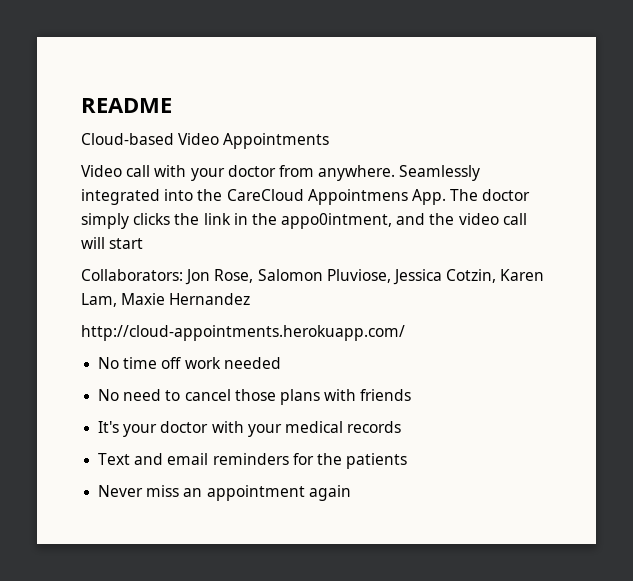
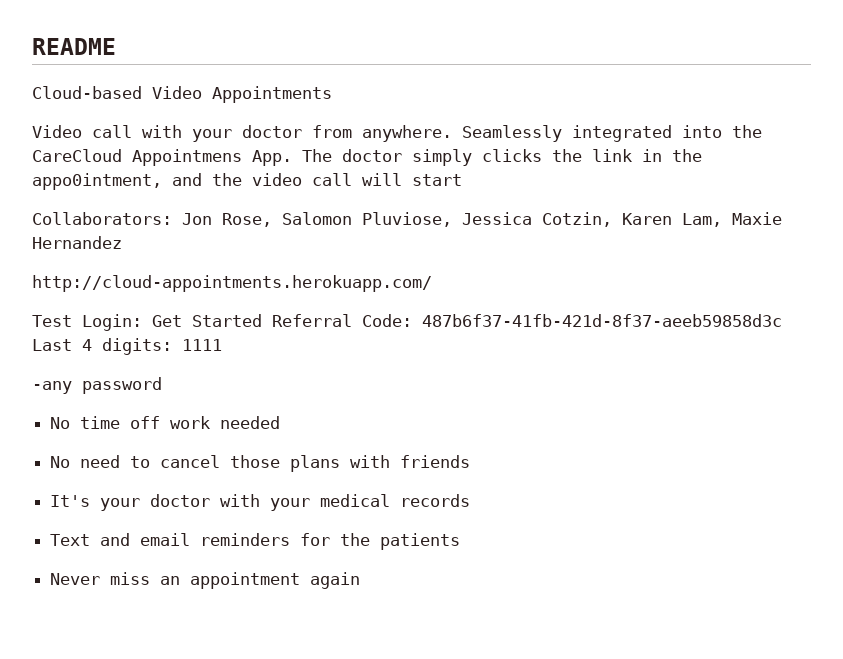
(405, 333) none -> [32,314,782,331] [32,338,222,355] [32,377,162,394] // Test Login: Get Started Referral Code: 487b6f37-41fb-421d-8f37-aeeb59858d3c Last 4 digits: 1111 // -any password

